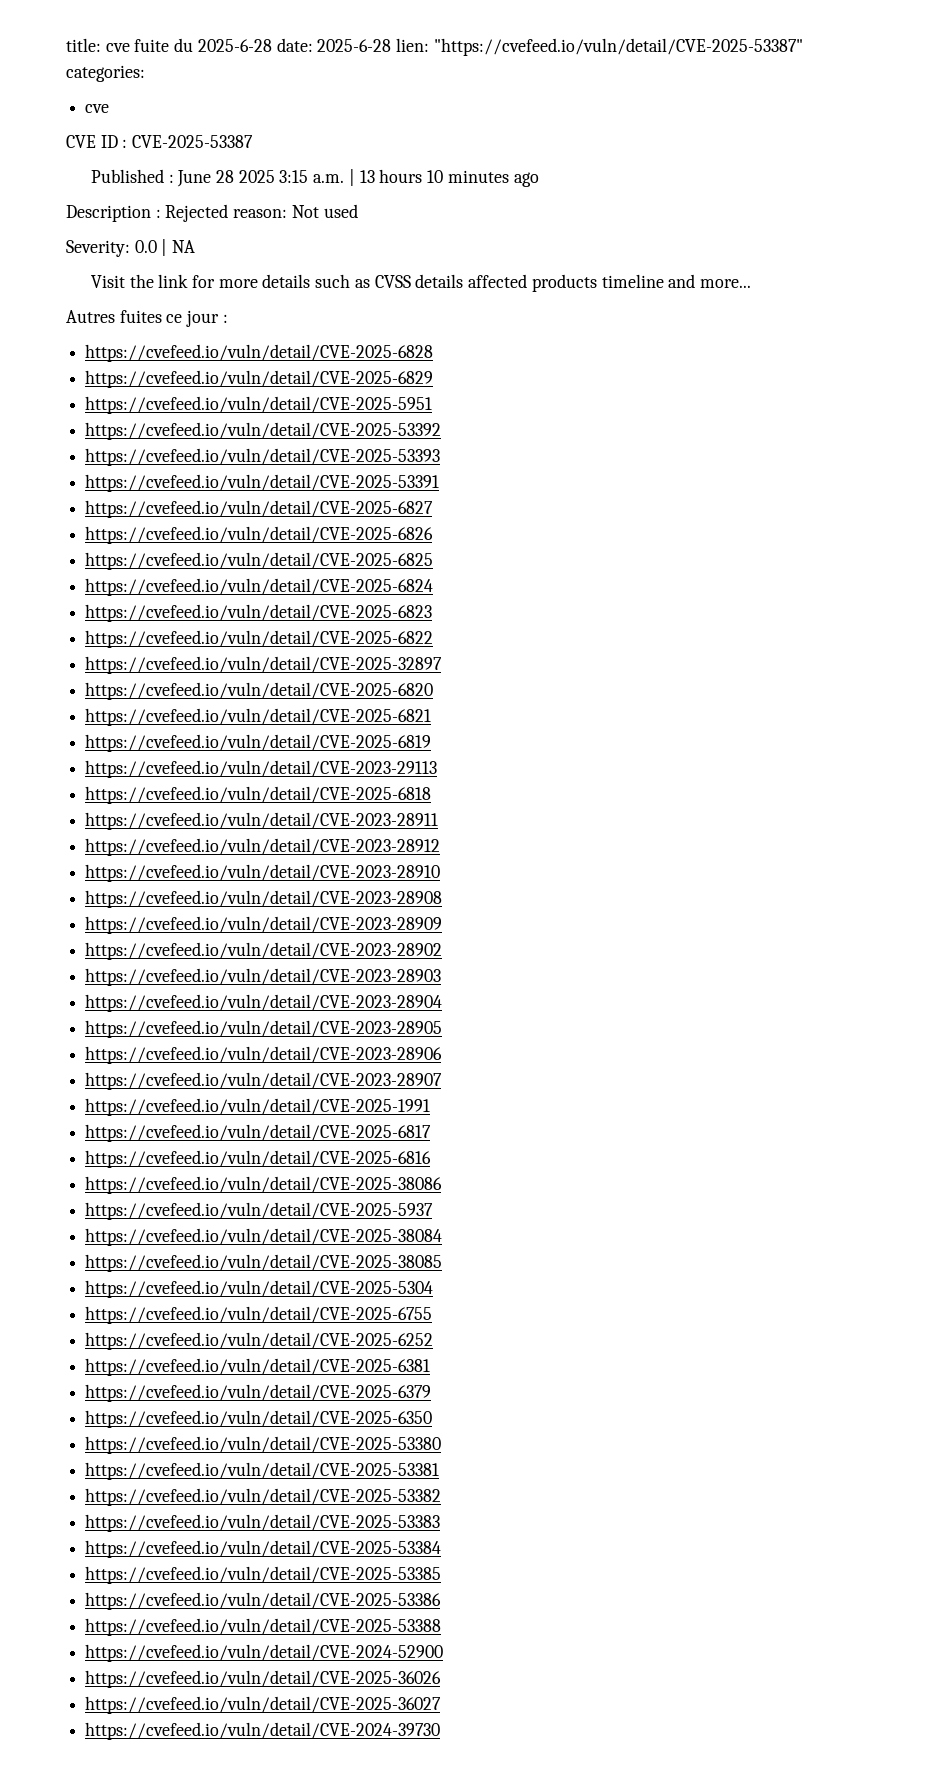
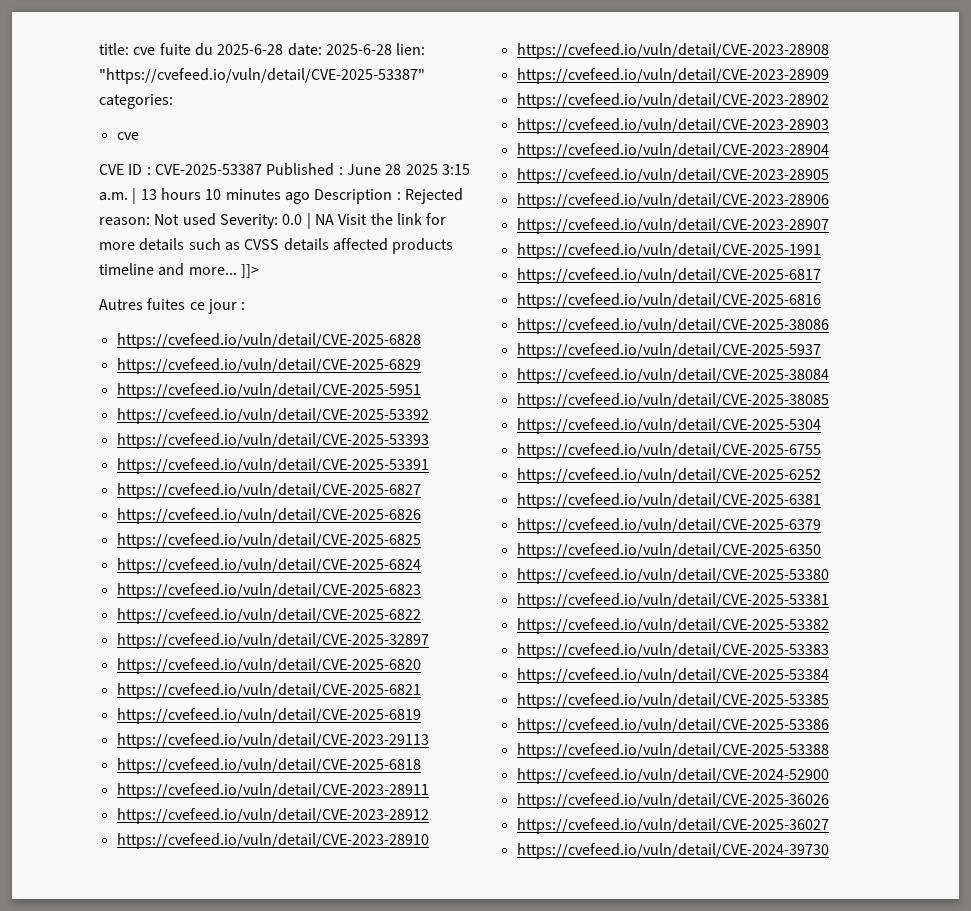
(254, 141) // -> (262, 169) none
(539, 179) // -> (310, 198) none
(358, 211) // -> (216, 219) none
(196, 246) // -> (334, 219) none
(751, 283) none -> [240,264,259,278] ]]>

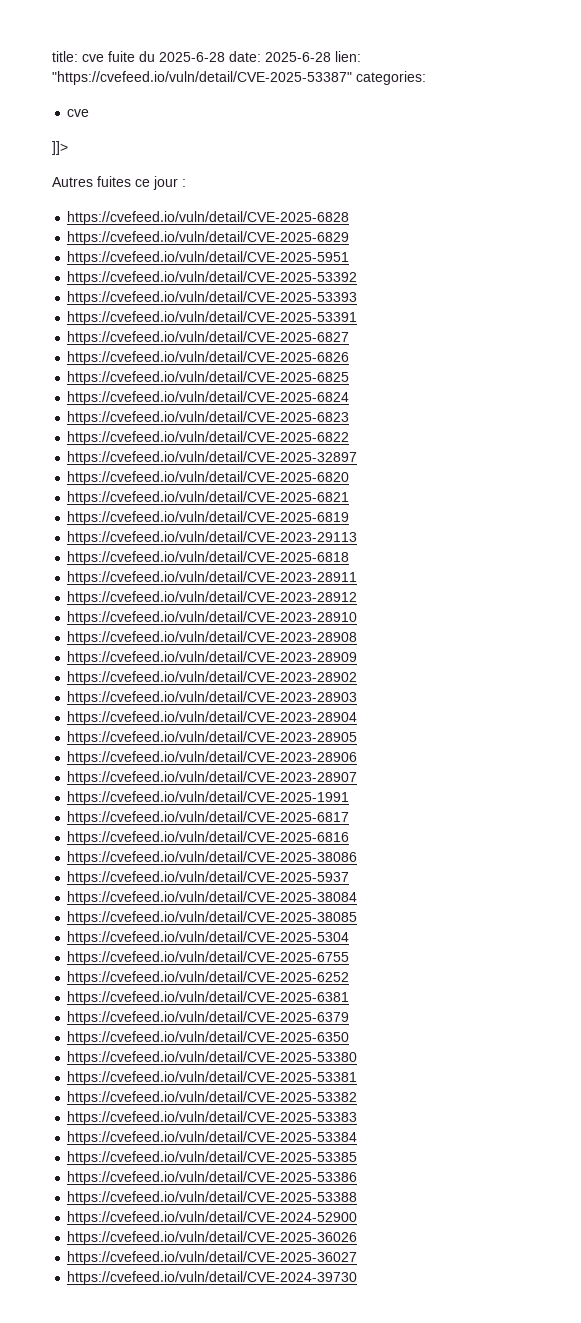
[99,163,470,176] [99,188,463,204] [99,213,447,229] [99,238,454,254] [99,263,237,276] CVE ID : CVE-2025-53387 Published : June 28 2025 3:15 a.m. | 13 hours 10 minutes ago Description : Rejected reason: Not used Severity: 0.0 | NA Visit the link for more details such as CVSS details affected products timeline and more... -> (90, 113) none

